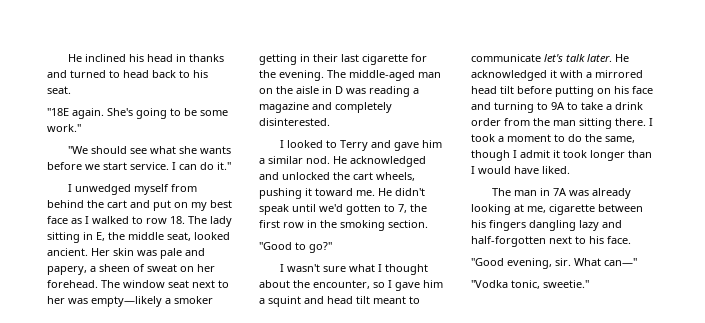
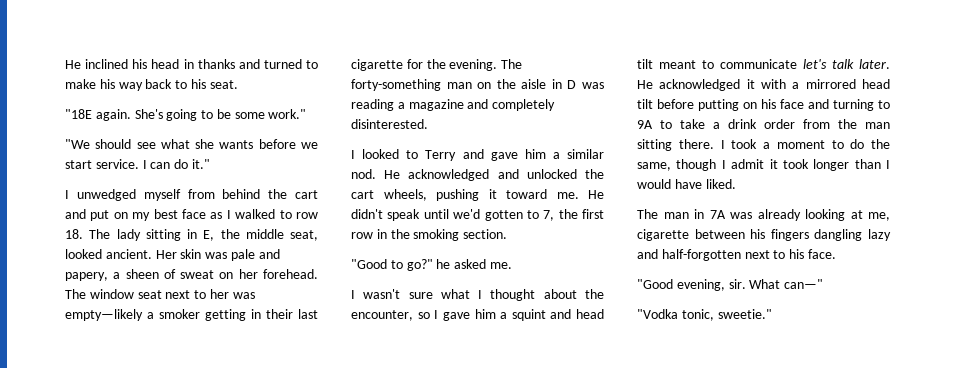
[123,70,149,78] head -> [65,79,143,91] make his way
[349,70,415,81] middle-aged -> [351,79,441,91] forty-something
(332, 247) none -> [436,259,512,269] he asked me.

